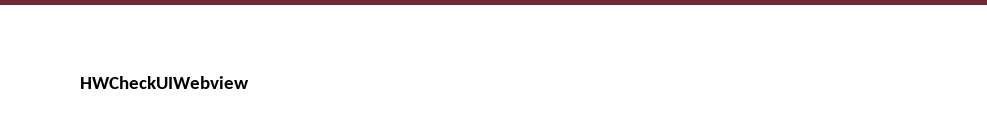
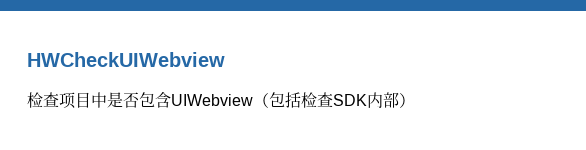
(249, 82) none -> [27,92,415,109] // 检查项目中是否包含UIWebview（包括检查SDK内部）

